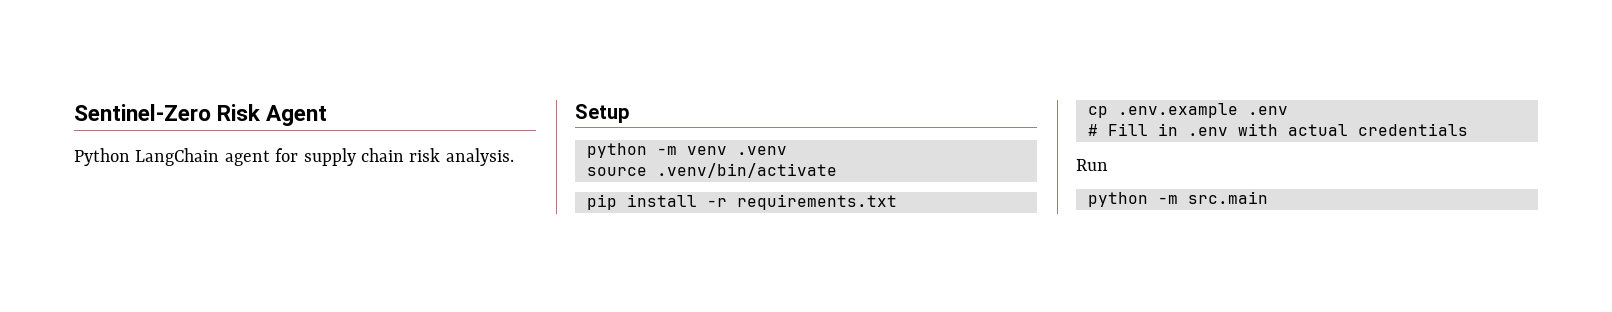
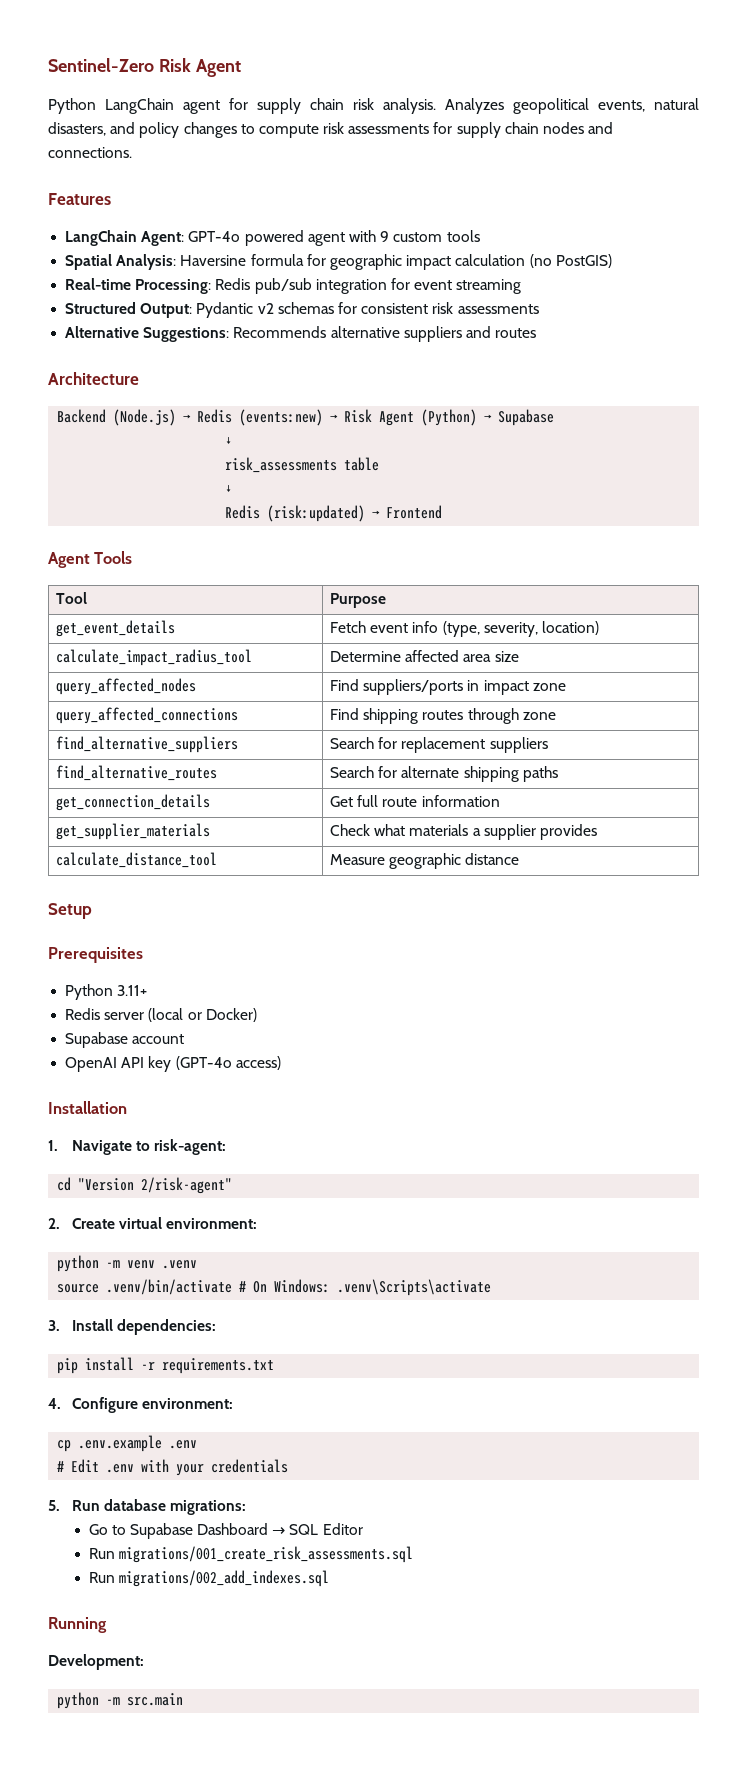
[575,104,629,123] // Setup -> [445,98,699,114] [48,122,614,138] [48,147,132,158] [48,193,111,205] [65,230,480,246] [65,254,612,270] [65,278,522,294] [65,302,539,318] [65,326,537,342] [48,372,139,385] [57,409,555,426] [225,437,233,446] [225,457,380,473] [225,485,233,494] [225,505,443,522] [48,551,133,568] [56,592,88,604] [330,593,387,608] [56,620,176,637] [330,621,599,637] [56,649,253,666] [330,650,519,662] [56,678,197,695] [330,679,566,695] [56,707,239,724] [330,708,556,724] [56,736,239,753] [330,737,548,753] [56,765,218,781] [330,766,558,782] [56,794,211,811] [330,795,500,807] [56,823,211,840] [330,824,597,840] [56,852,218,868] [330,853,520,869] [48,903,92,919] [48,947,143,963] [65,984,148,1000] [65,1008,257,1022] [65,1032,185,1048] [65,1056,281,1072] [48,1101,127,1114] [48,1139,226,1155] [57,1177,233,1194] [48,1217,257,1229] Analyzes geopolitical events, natural disasters, and policy changes to compute risk assessments for supply chain nodes and connections. // Features // LangChain Agent: GPT-4o powered agent with 9 custom tools // Spatial Analysis: Haversine formula for geographic impact calculation (no PostGIS) // Real-time Processing: Redis pub/sub integration for event streaming // Structured Output: Pydantic v2 schemas for consistent risk assessments // Alternative Suggestions: Recommends alternative suppliers and routes // Architecture // Backend (Node.js) → Redis (events:new) → Risk Agent (Python) → Supabase // ↓ // risk_assessments table // ↓ // Redis (risk:updated) → Frontend // Agent Tools // Tool | Purpose // get_event_details | Fetch event info (type, severity, location) // calculate_impact_radius_tool | Determine affected area size // query_affected_nodes | Find suppliers/ports in impact zone // query_affected_connections | Find shipping routes through zone // find_alternative_suppliers | Search for replacement suppliers // find_alternative_routes | Search for alternate shipping paths // get_connection_details | Get full route information // get_supplier_materials | Check what materials a supplier provides // calculate_distance_tool | Measure geographic distance // Setup // Prerequisites // Python 3.11+ // Redis server (local or Docker) // Supabase account // OpenAI API key (GPT-4o access) // Installation // 1. Navigate to risk-agent: // cd "Version 2/risk-agent" // 2. Create virtual environment:
(837, 170) none -> [239,1279,492,1296] [48,1319,216,1335] # On Windows: .venv\Scripts\activate // 3. Install dependencies:
(897, 202) none -> [48,1397,233,1413] // 4. Configure environment:
[1108,123,1178,136] Fill in -> [71,1459,100,1473] Edit
[1288,124,1348,136] actual -> [176,1464,205,1476] your
[1076,159,1108,171] Run -> [48,1499,246,1515] [88,1523,363,1539] [88,1546,413,1563] [88,1570,329,1587] [48,1617,107,1633] [48,1654,144,1670] 5. Run database migrations: // Go to Supabase Dashboard → SQL Editor // Run migrations/001_create_risk_assessments.sql // Run migrations/002_add_indexes.sql // Running // Development:

